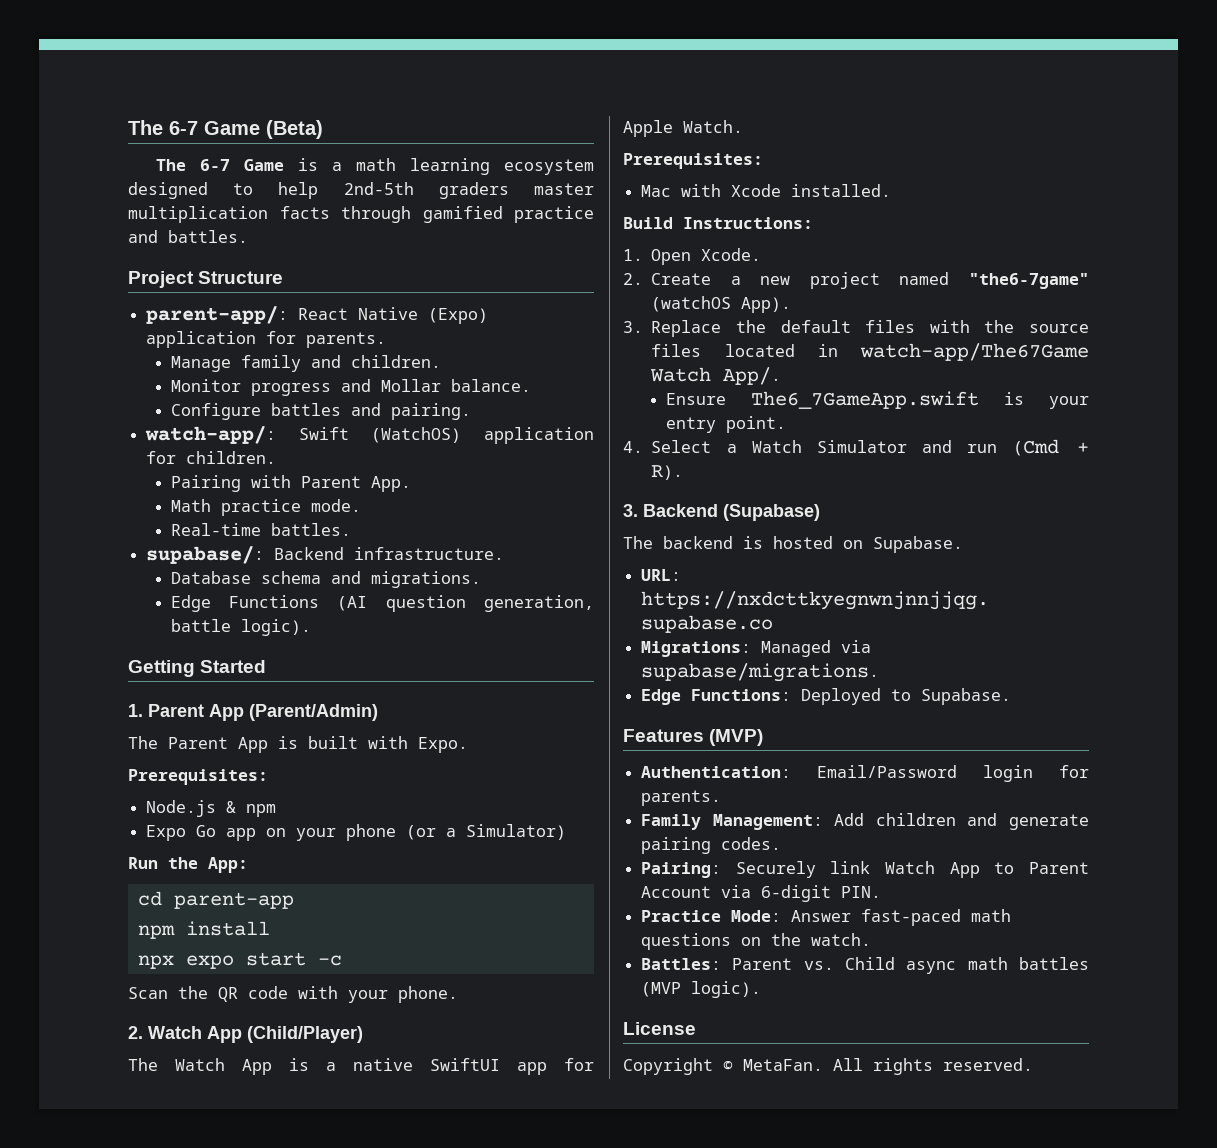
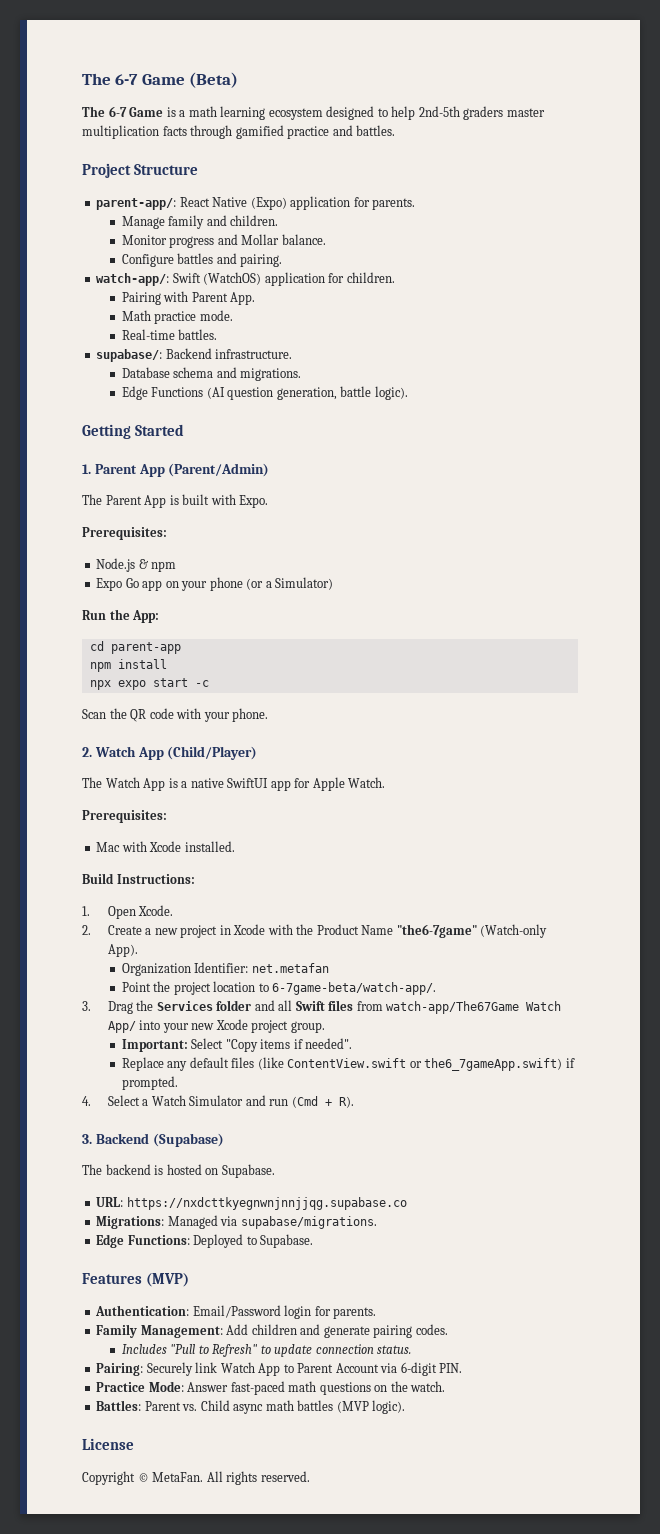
[899,272,1089,289] [651,296,792,313] [623,320,1089,337] [651,343,1089,361] [650,367,782,385] [665,391,1089,409] [665,416,786,433] named "the6-7game" (watchOS App). // 3. Replace the default files with the source files located in watch-app/The67Game Watch App/. // Ensure The6_7GameApp.swift is your entry point. -> [219,924,548,938] [107,944,138,957] [121,962,329,976] [121,981,437,995] [82,1000,562,1014] [107,1019,325,1033] [121,1038,353,1052] [121,1057,575,1071] [121,1076,178,1090] in Xcode with the Product Name "the6-7game" (Watch-only App). // Organization Identifier: net.metafan // Point the project location to 6-7game-beta/watch-app/. // 3. Drag the Services folder and all Swift files from watch-app/The67Game Watch App/ into your new Xcode project group. // Important: Select "Copy items if needed". // Replace any default files (like ContentView.swift or the6_7gameApp.swift) if prompted.
(782, 843) none -> [121,1344,412,1357] // Includes "Pull to Refresh" to update connection status.

